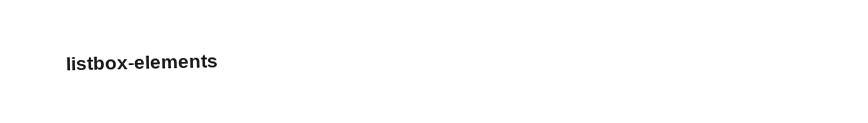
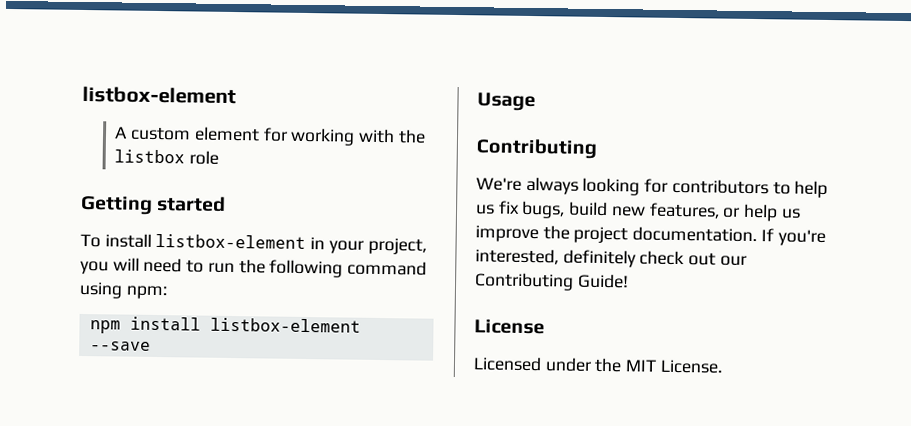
[65,54,219,71] listbox-elements -> [82,85,236,105] [114,126,426,146] [114,149,220,165] [80,195,227,215] [80,233,427,255] [80,257,428,278] [79,281,167,300] [89,316,361,334] [89,341,151,351] [477,92,536,112] [476,138,597,159] [476,176,829,199] [475,200,801,222] [475,225,826,246] [475,248,747,268] [474,272,629,291] [474,319,545,335] [473,356,723,374] listbox-element // A custom element for working with the listbox role // Getting started // To install listbox-element in your project, you will need to run the following command using npm: // npm install listbox-element --save // Usage // Contributing // We're always looking for contributors to help us fix bugs, build new features, or help us improve the project documentation. If you're interested, definitely check out our Contributing Guide! // License // Licensed under the MIT License.

